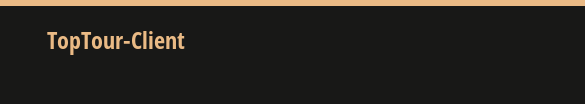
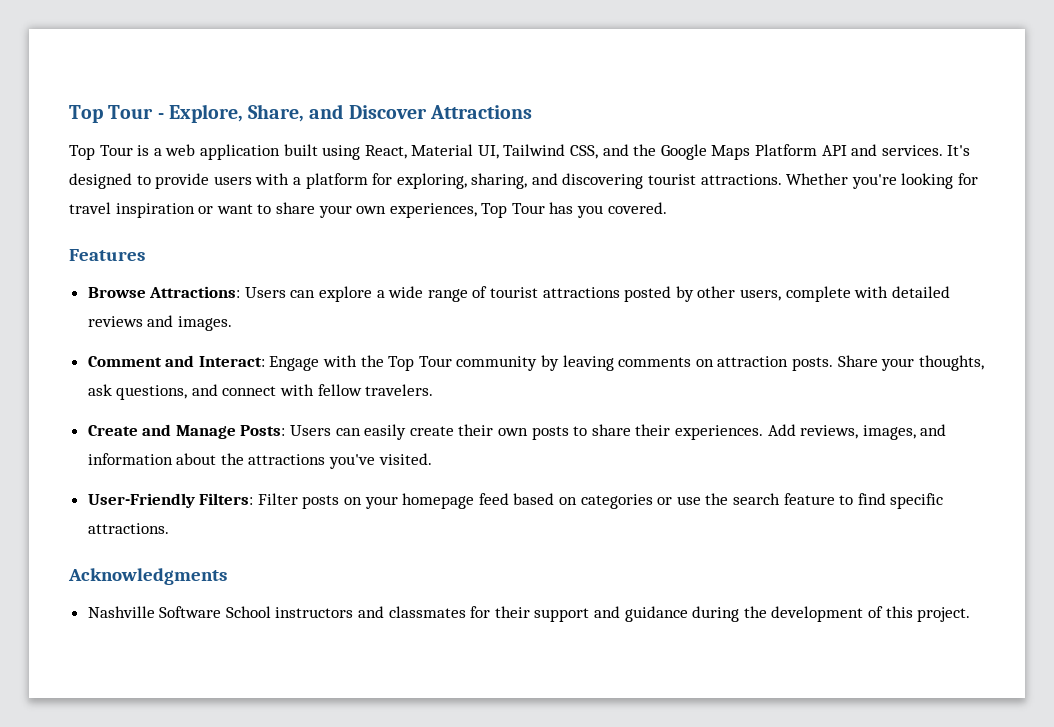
[47,31,185,55] TopTour-Client -> [69,104,532,123] [69,144,971,160] [69,173,979,189] [69,202,667,218] [69,249,145,261] [87,286,950,302] [87,315,232,331] [87,355,984,371] [87,384,434,400] [87,424,947,440] [87,453,432,469] [87,493,944,509] [87,523,169,534] [68,568,227,585] [87,606,971,622] Top Tour - Explore, Share, and Discover Attractions // Top Tour is a web application built using React, Material UI, Tailwind CSS, and the Google Maps Platform API and services. It's designed to provide users with a platform for exploring, sharing, and discovering tourist attractions. Whether you're looking for travel inspiration or want to share your own experiences, Top Tour has you covered. // Features // Browse Attractions: Users can explore a wide range of tourist attractions posted by other users, complete with detailed reviews and images. // Comment and Interact: Engage with the Top Tour community by leaving comments on attraction posts. Share your thoughts, ask questions, and connect with fellow travelers. // Create and Manage Posts: Users can easily create their own posts to share their experiences. Add reviews, images, and information about the attractions you've visited. // User-Friendly Filters: Filter posts on your homepage feed based on categories or use the search feature to find specific attractions. // Acknowledgments // Nashville Software School instructors and classmates for their support and guidance during the development of this project.

